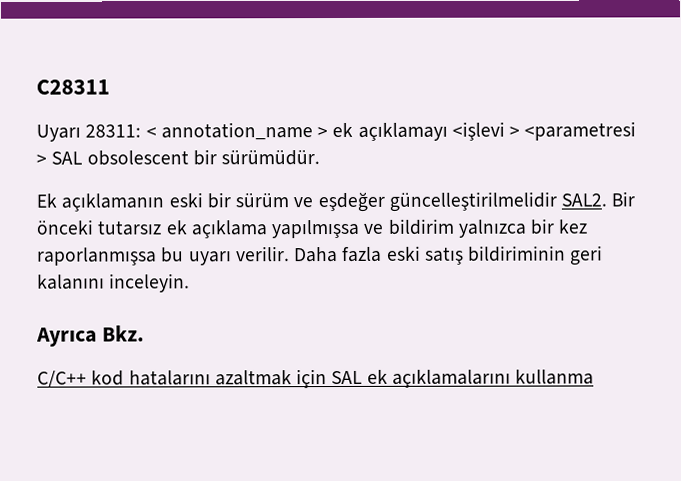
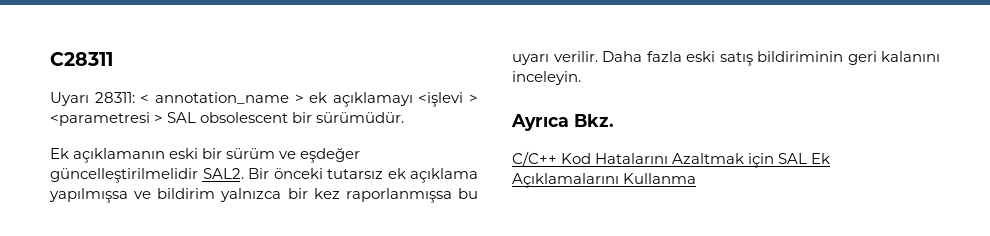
[91,369,595,389] kod hatalarını azaltmak için SAL ek açıklamalarını kullanma -> [561,153,831,168] [512,173,697,188] Kod Hatalarını Azaltmak için SAL Ek Açıklamalarını Kullanma

